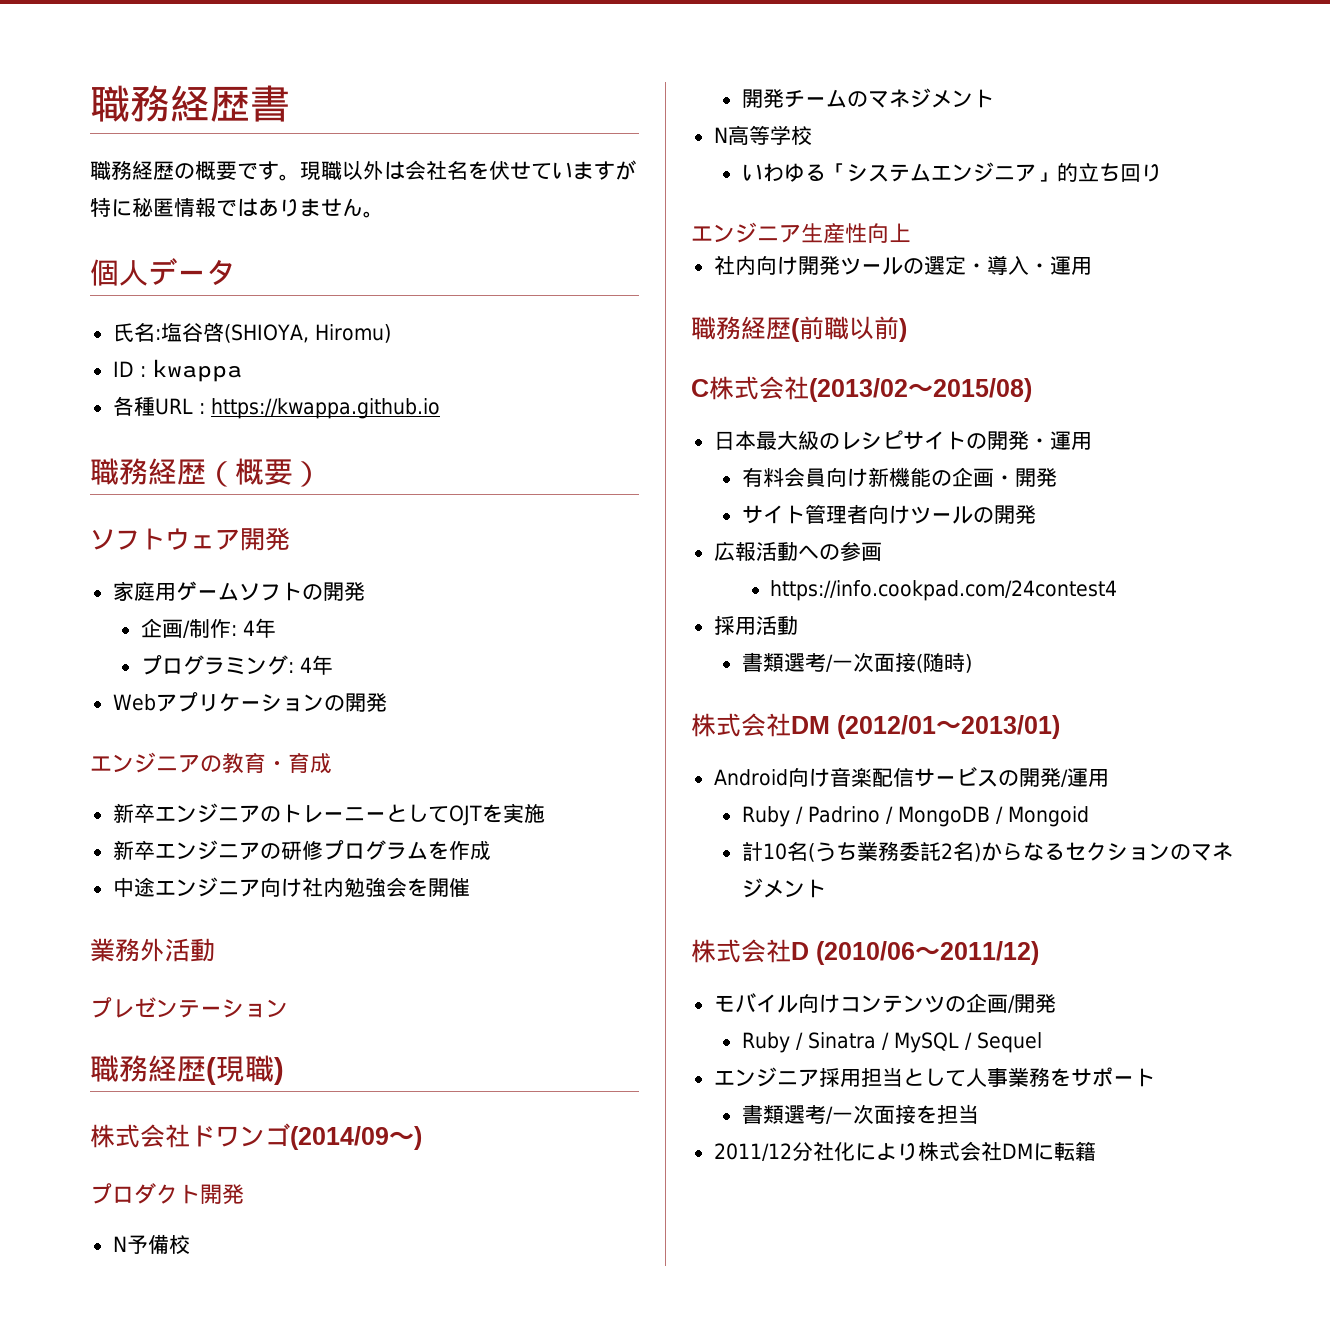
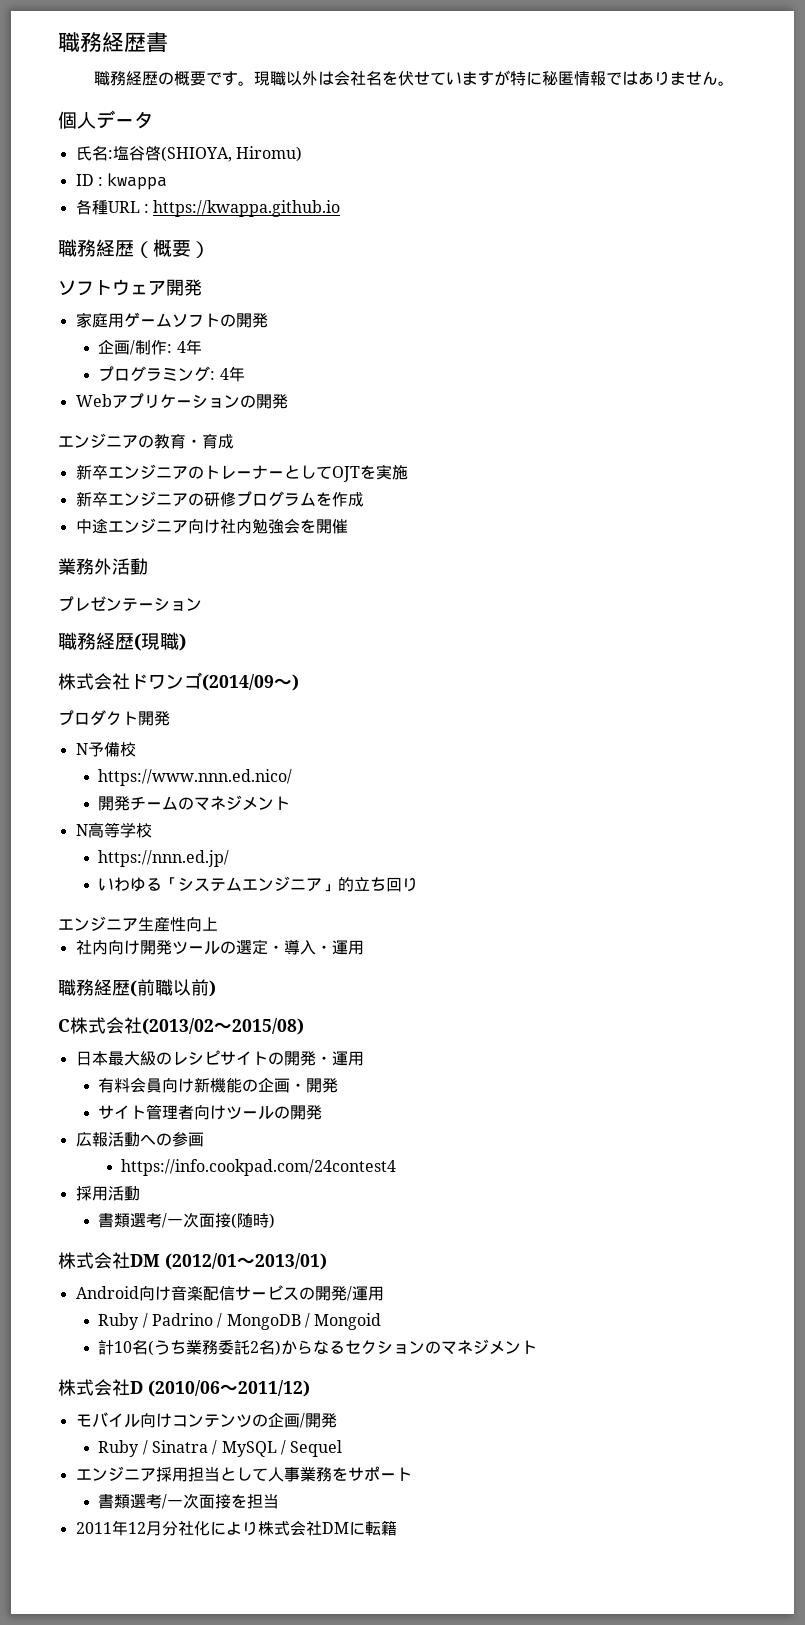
[343,807,365,821] ニ -> [251,465,268,479] ナ
(190, 1244) none -> [98,769,293,786] // https://www.nnn.ed.nico/
(812, 135) none -> [98,850,230,867] // https://nnn.ed.jp/
[713,1143,792,1161] 2011/12 -> [75,1520,162,1536] 2011年12月

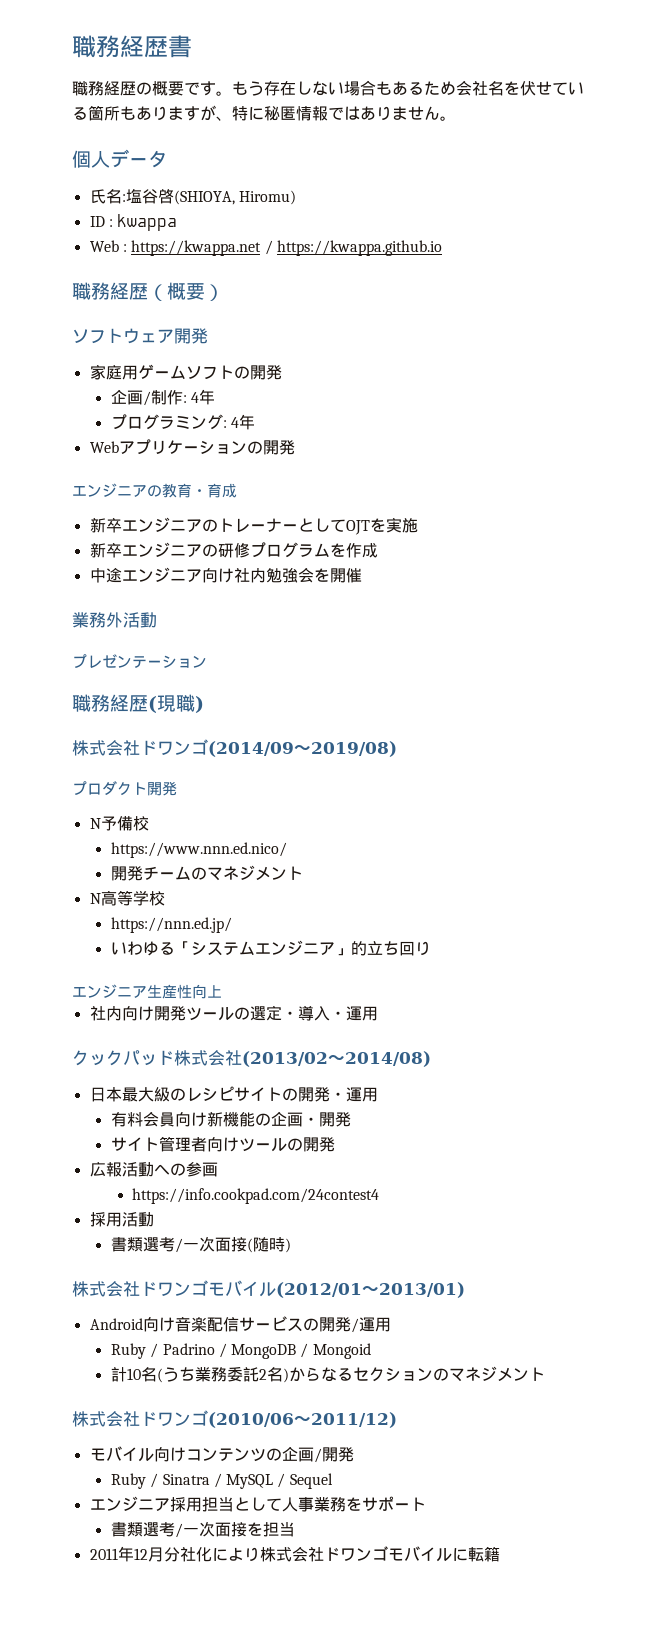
[254,70,511,86] 現職以外は会社名を伏せていますが -> [232,80,584,96] [72,105,232,121] もう存在しない場合もあるため会社名を伏せている箇所もありますが、
[75,199,149,215] 各種URL : -> [89,240,273,256] Web : https://kwappa.net /
[292,674,299,691] ) -> [311,741,397,757] 2019/08)
[58,979,216,997] [58,1019,70,1032] 職務経歴(前職以前) // C -> [72,1050,174,1066] クックパッド
[232,1018,304,1035] 2015/08) -> [345,1051,431,1067] 2014/08)
[130,1254,160,1267] DM -> [140,1280,276,1297] ドワンゴモバイル
[130,1381,143,1394] D -> [140,1410,208,1426] ドワンゴ
[321,1522,349,1534] DM -> [323,1546,452,1562] ドワンゴモバイル

